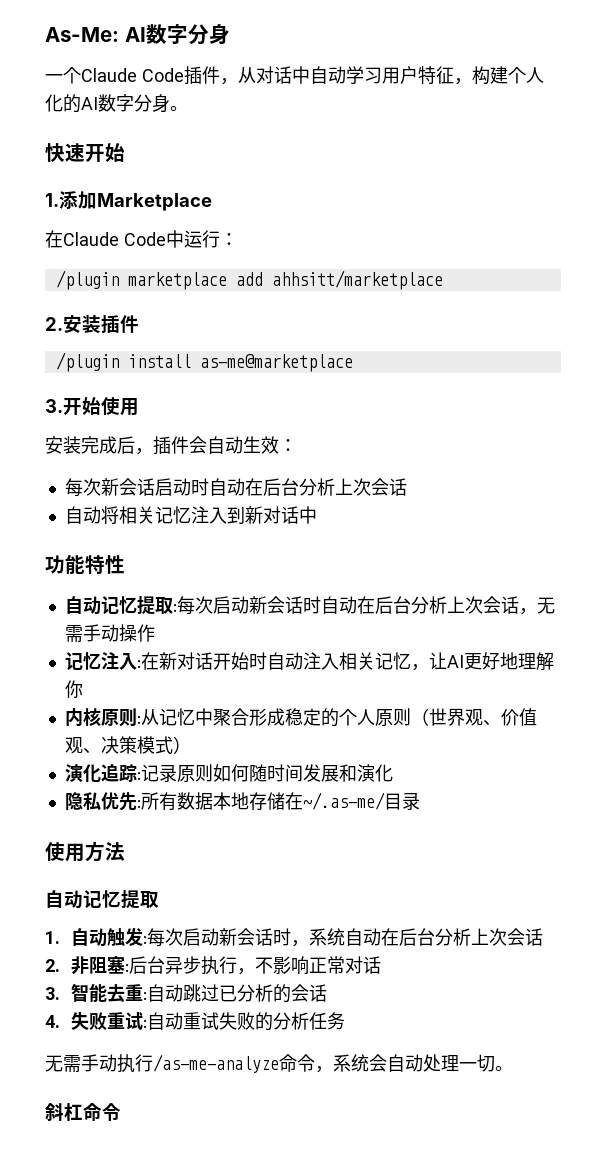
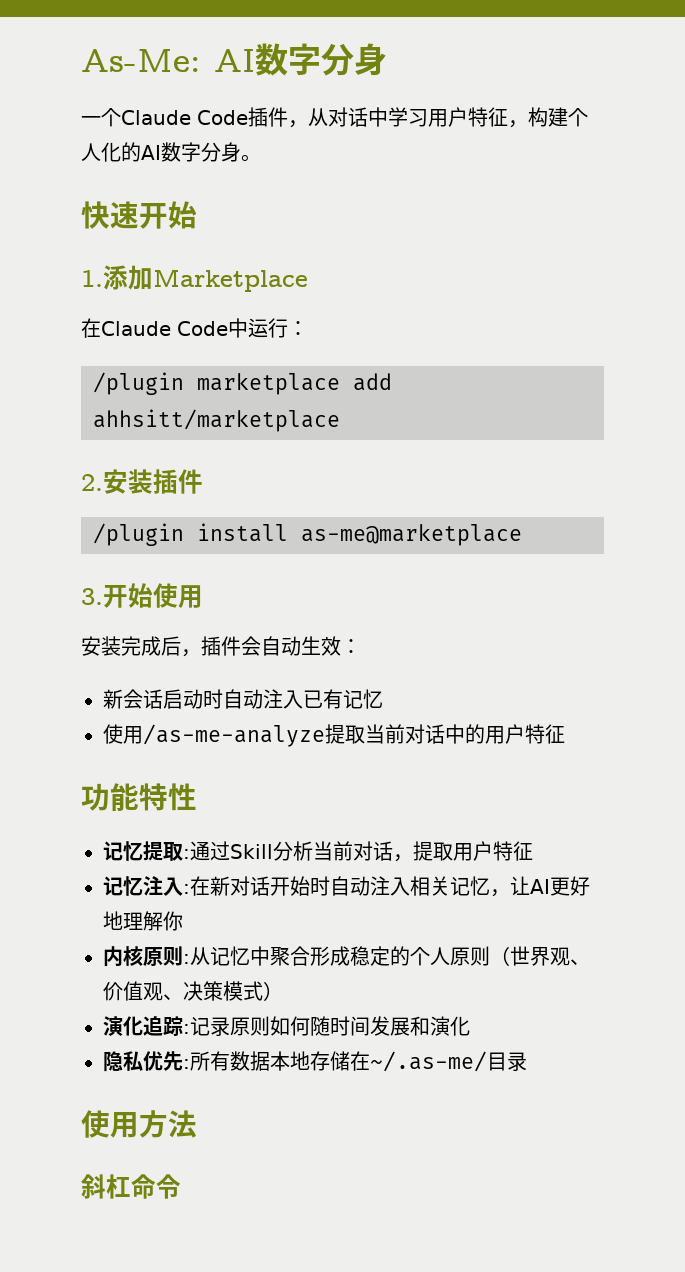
[310,66,346,84] 自动 -> (388, 117) none
[64,478,101,497] 每次 -> (361, 646) none
[244,478,407,496] [64,506,317,524] 在后台分析上次会话 // 自动将相关记忆注入到新对话中 -> [263,689,383,709] [103,724,565,747] 注入已有记忆 // 使用/as-me-analyze提取当前对话中的用户特征
[64,596,101,615] 自动 -> (197, 797) none
[176,596,555,615] [64,624,155,642] 每次启动新会话时自动在后台分析上次会话，无需手动操作 -> [190,841,533,862] 通过Skill分析当前对话，提取用户特征
[45,889,159,909] [45,927,544,947] [45,956,382,975] [45,983,328,1003] [45,1012,346,1031] [45,1054,513,1073] // 自动记忆提取 // 1.自动触发:每次启动新会话时，系统自动在后台分析上次会话 // 2.非阻塞:后台异步执行，不影响正常对话 // 3.智能去重:自动跳过已分析的会话 // 4.失败重试:自动重试失败的分析任务 // 无需手动执行/as-me-analyze命令，系统会自动处理一切。 -> (197, 1124) none

